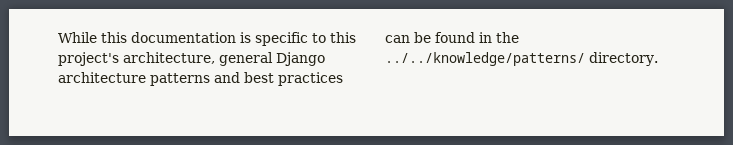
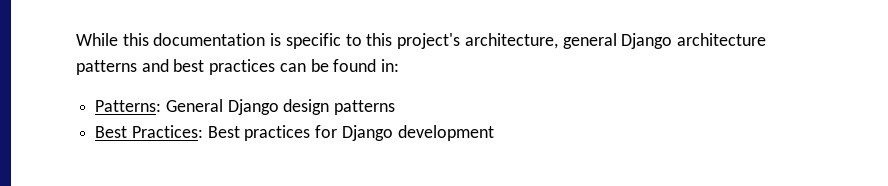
[479,32,519,43] [385,52,658,66] in the ../../knowledge/patterns/ directory. -> [381,59,400,72] [95,99,396,115] [95,125,494,141] in: // Patterns: General Django design patterns // Best Practices: Best practices for Django development

